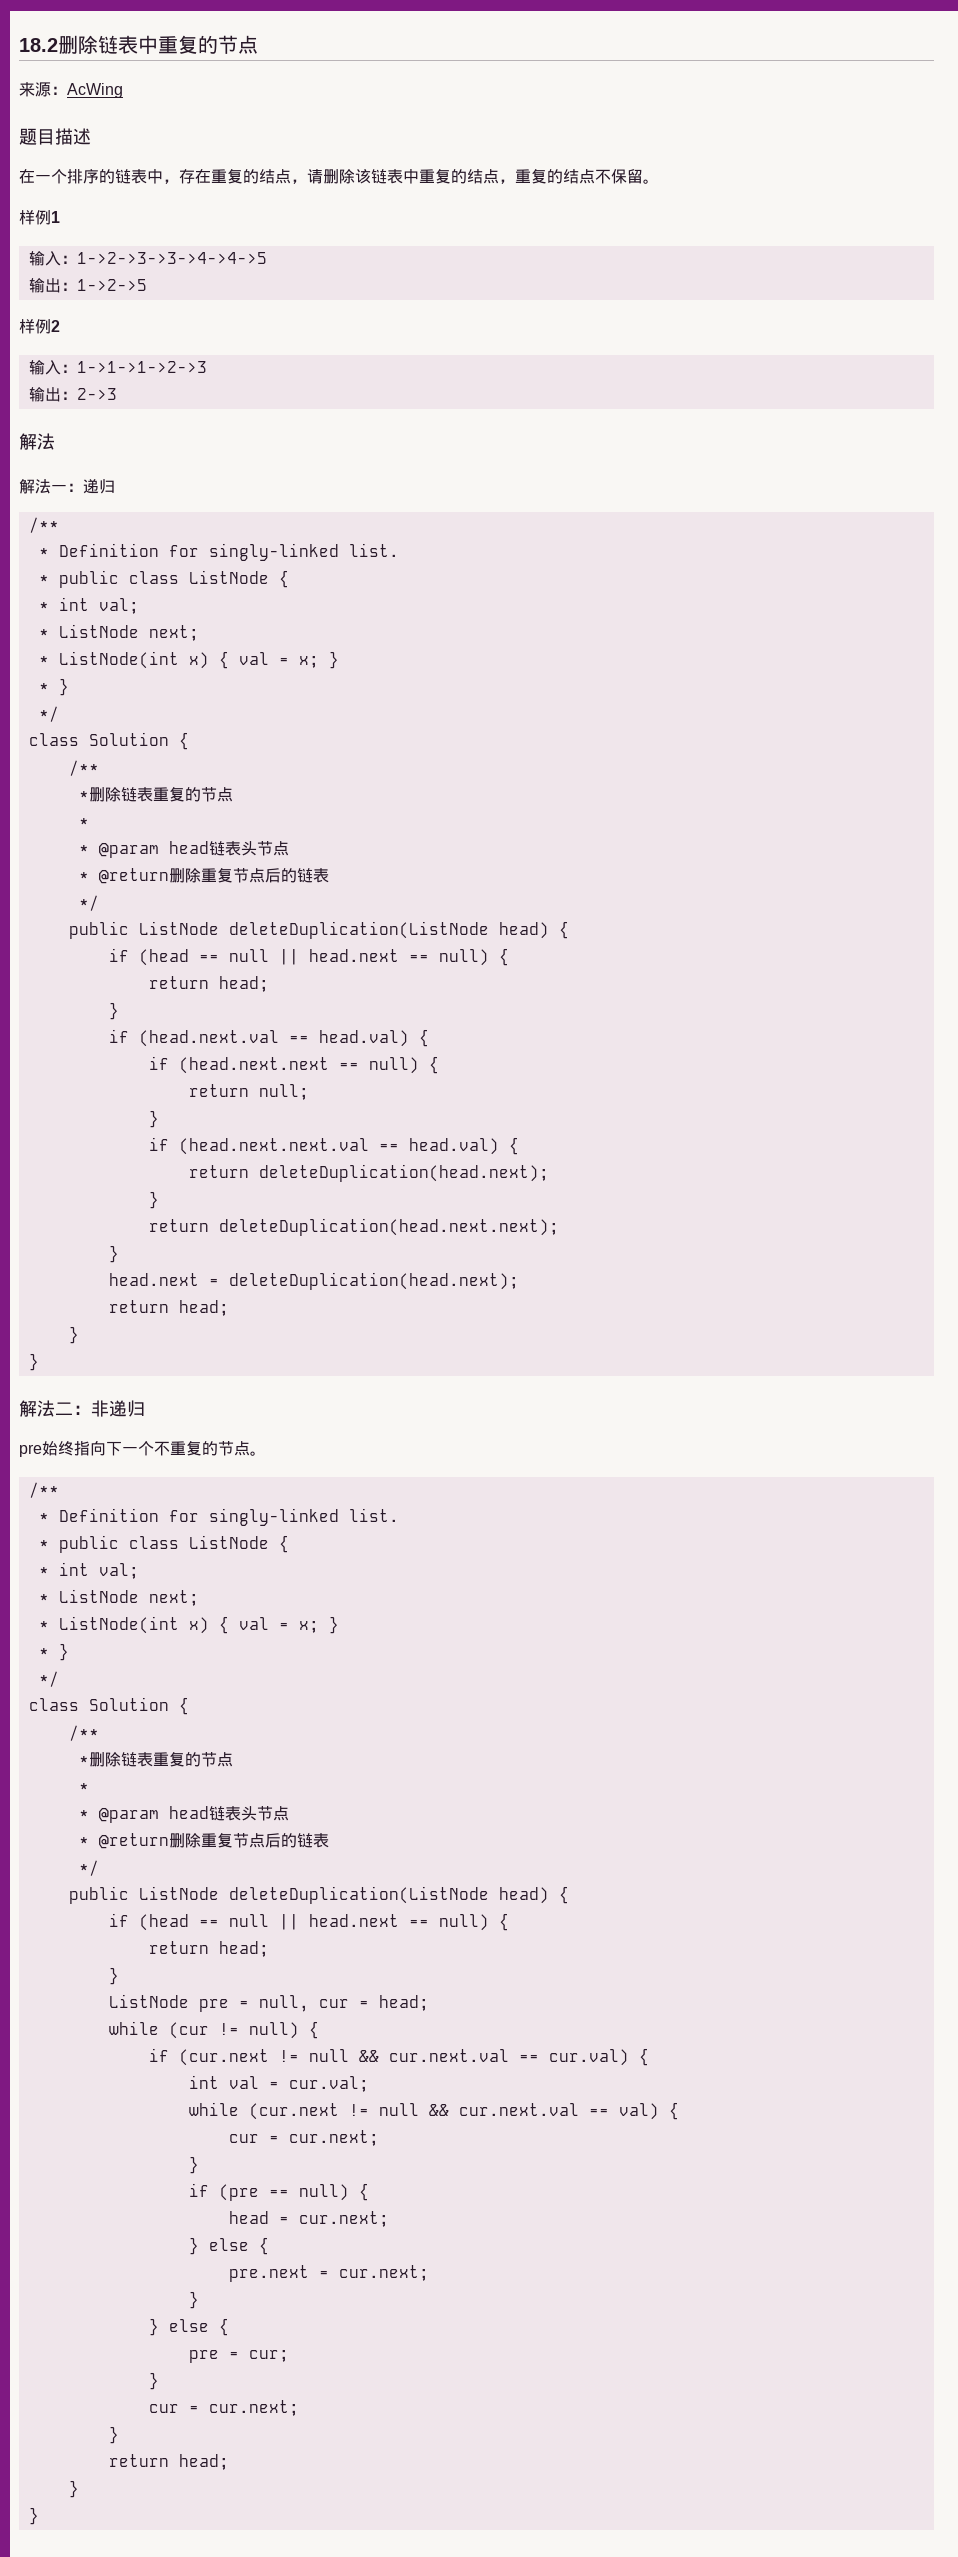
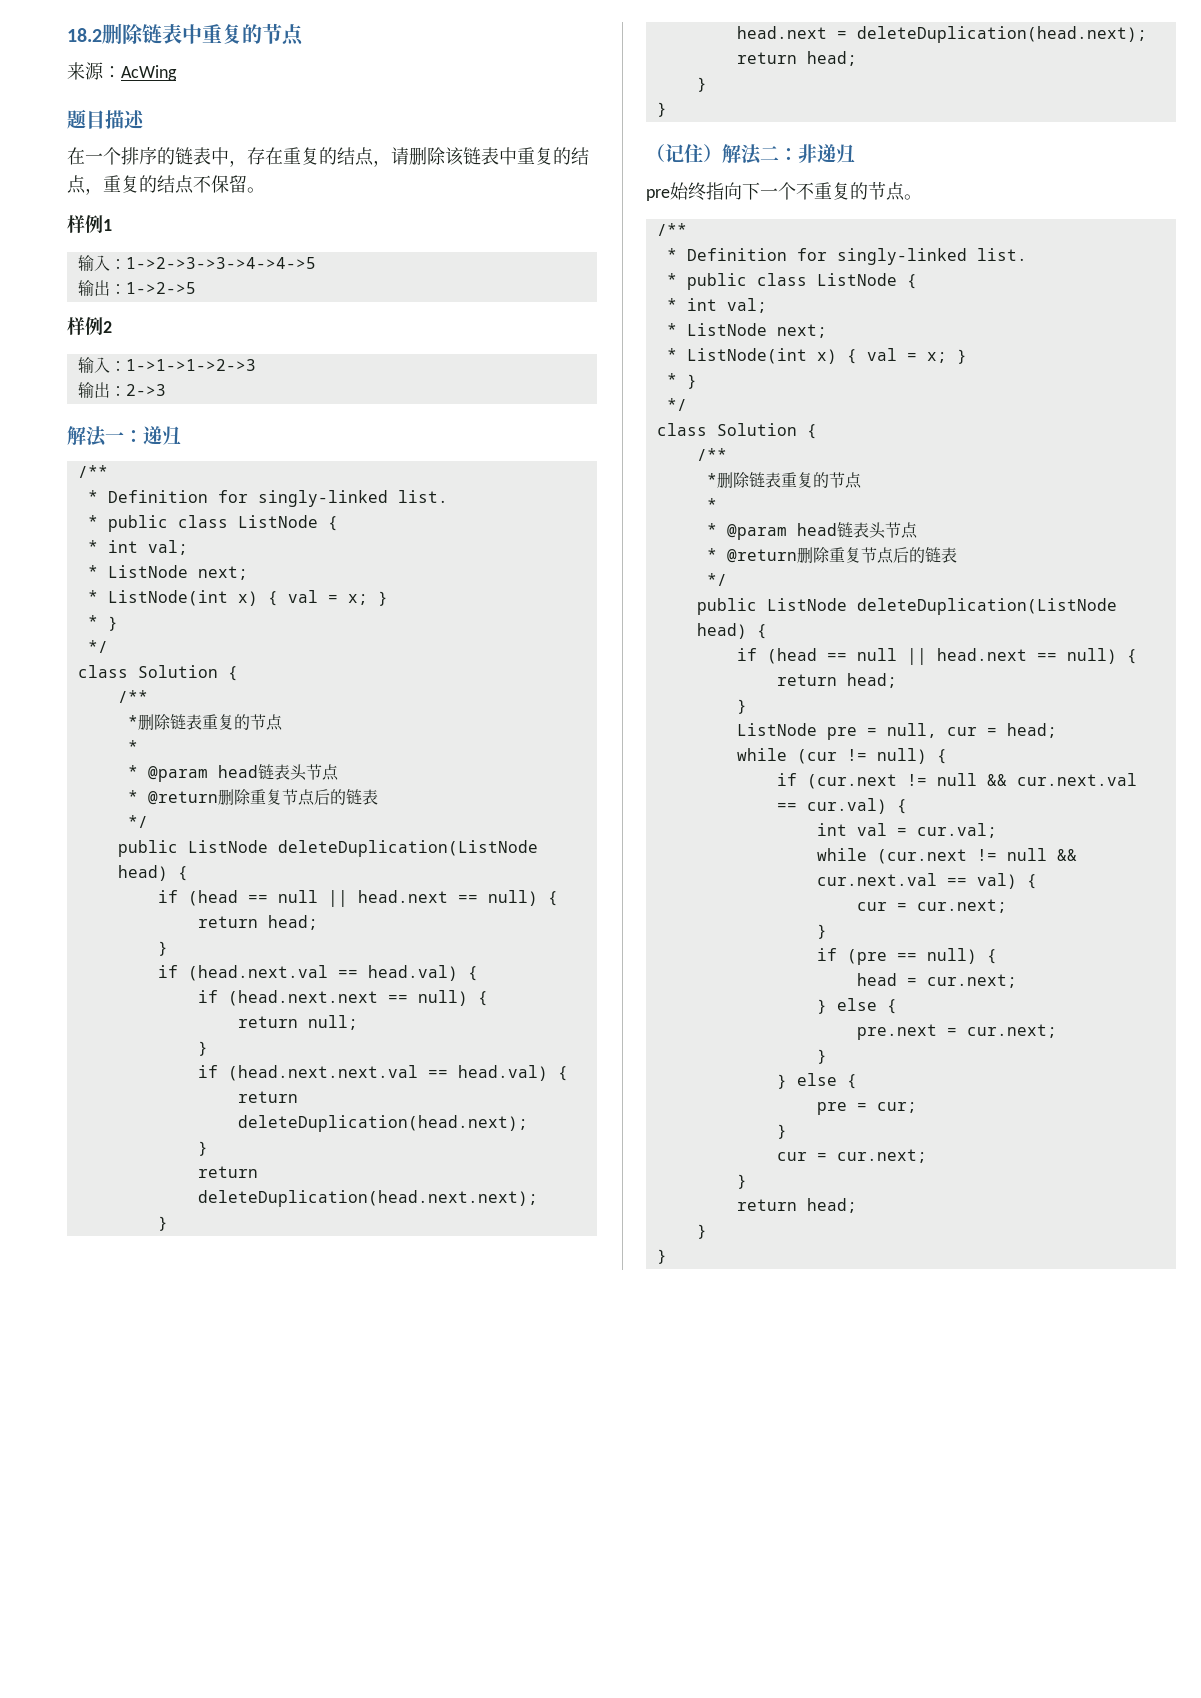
[19,479,51,494] // 解法 -> (107, 436) none
(39, 1362) none -> [646,144,722,163] （记住）

